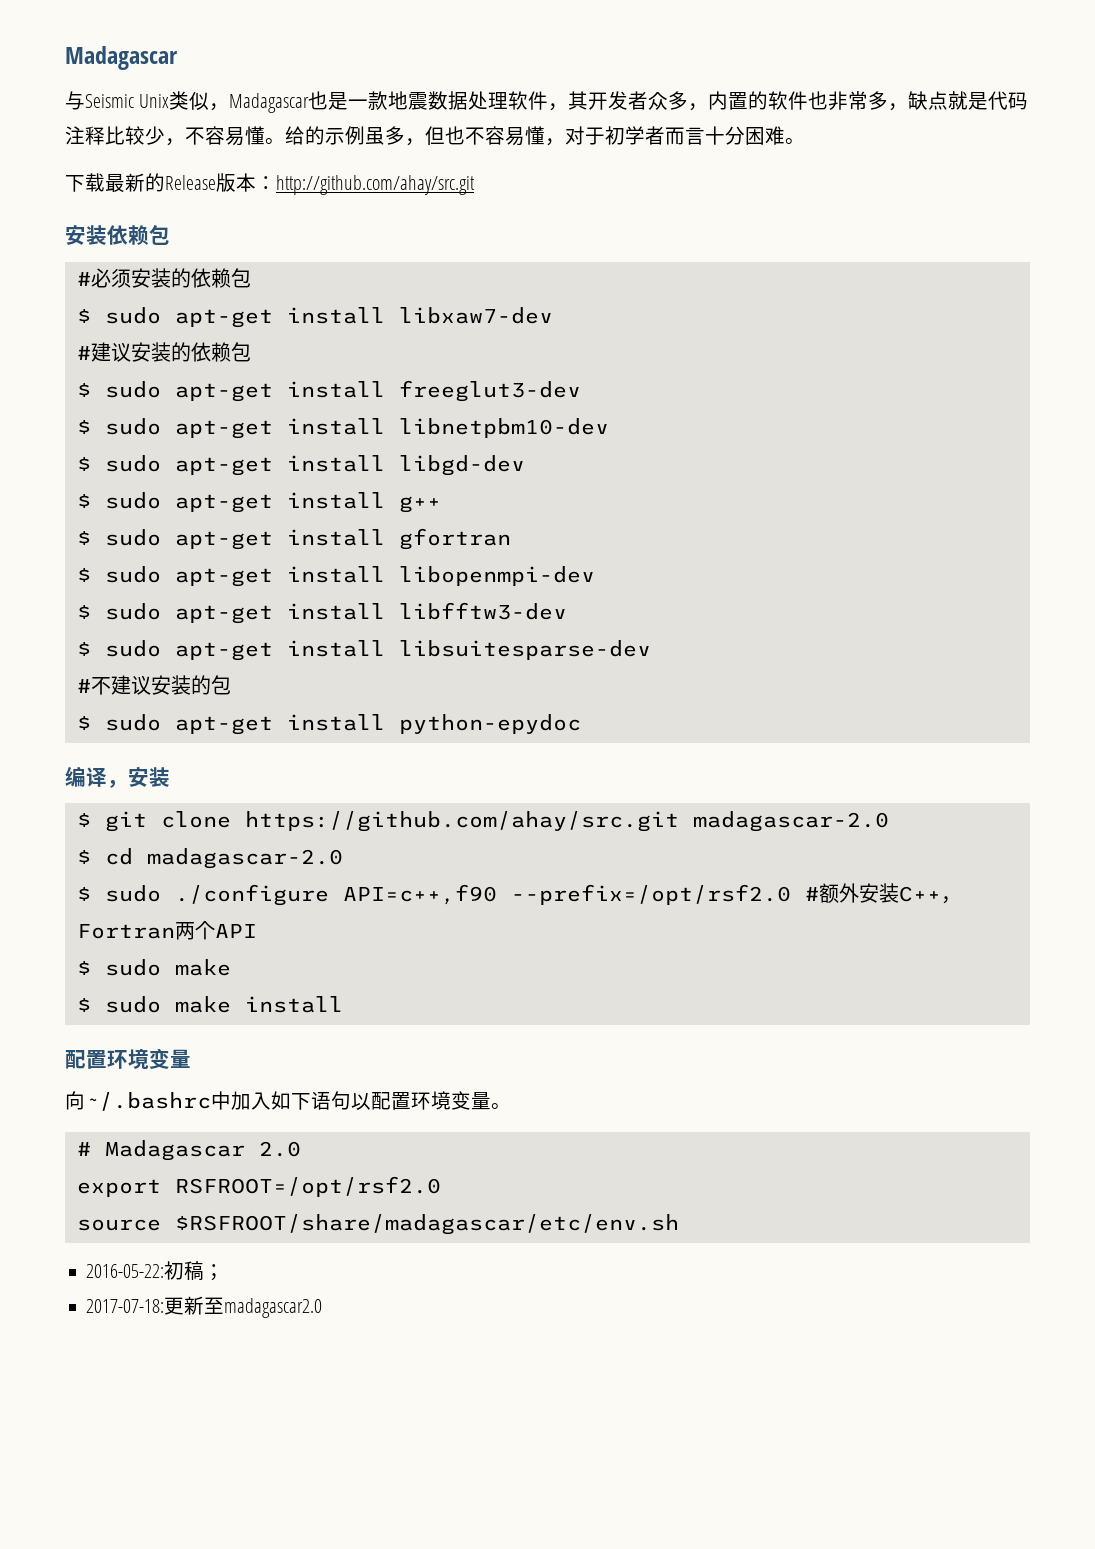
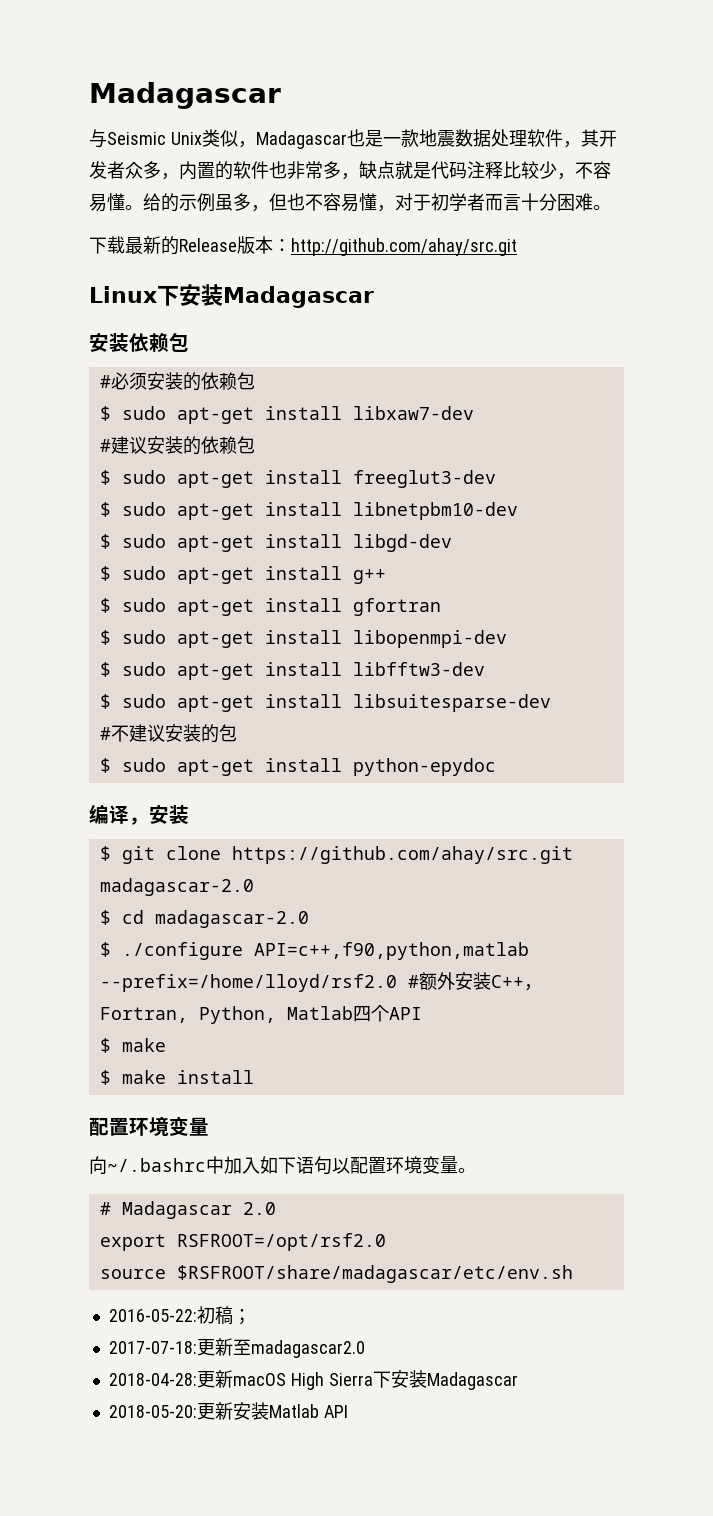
(475, 185) none -> [89,284,374,308] // Linux下安装Madagascar
[104,884,791,906] sudo ./configure API=c++,f90 --prefix=/opt/rsf2.0 -> [121,942,529,960] [99,974,397,992] ./configure API=c++,f90,python,matlab --prefix=/home/lloyd/rsf2.0
[76,922,195,940] Fortran两 -> [99,1006,371,1024] Fortran, Python, Matlab四
[104,959,161,976] sudo -> (111, 1045) none
[104,996,161,1013] sudo -> (111, 1077) none
(323, 1308) none -> [108,1370,518,1390] [108,1402,348,1420] // 2018-04-28:更新macOS High Sierra下安装Madagascar // 2018-05-20:更新安装Matlab API

